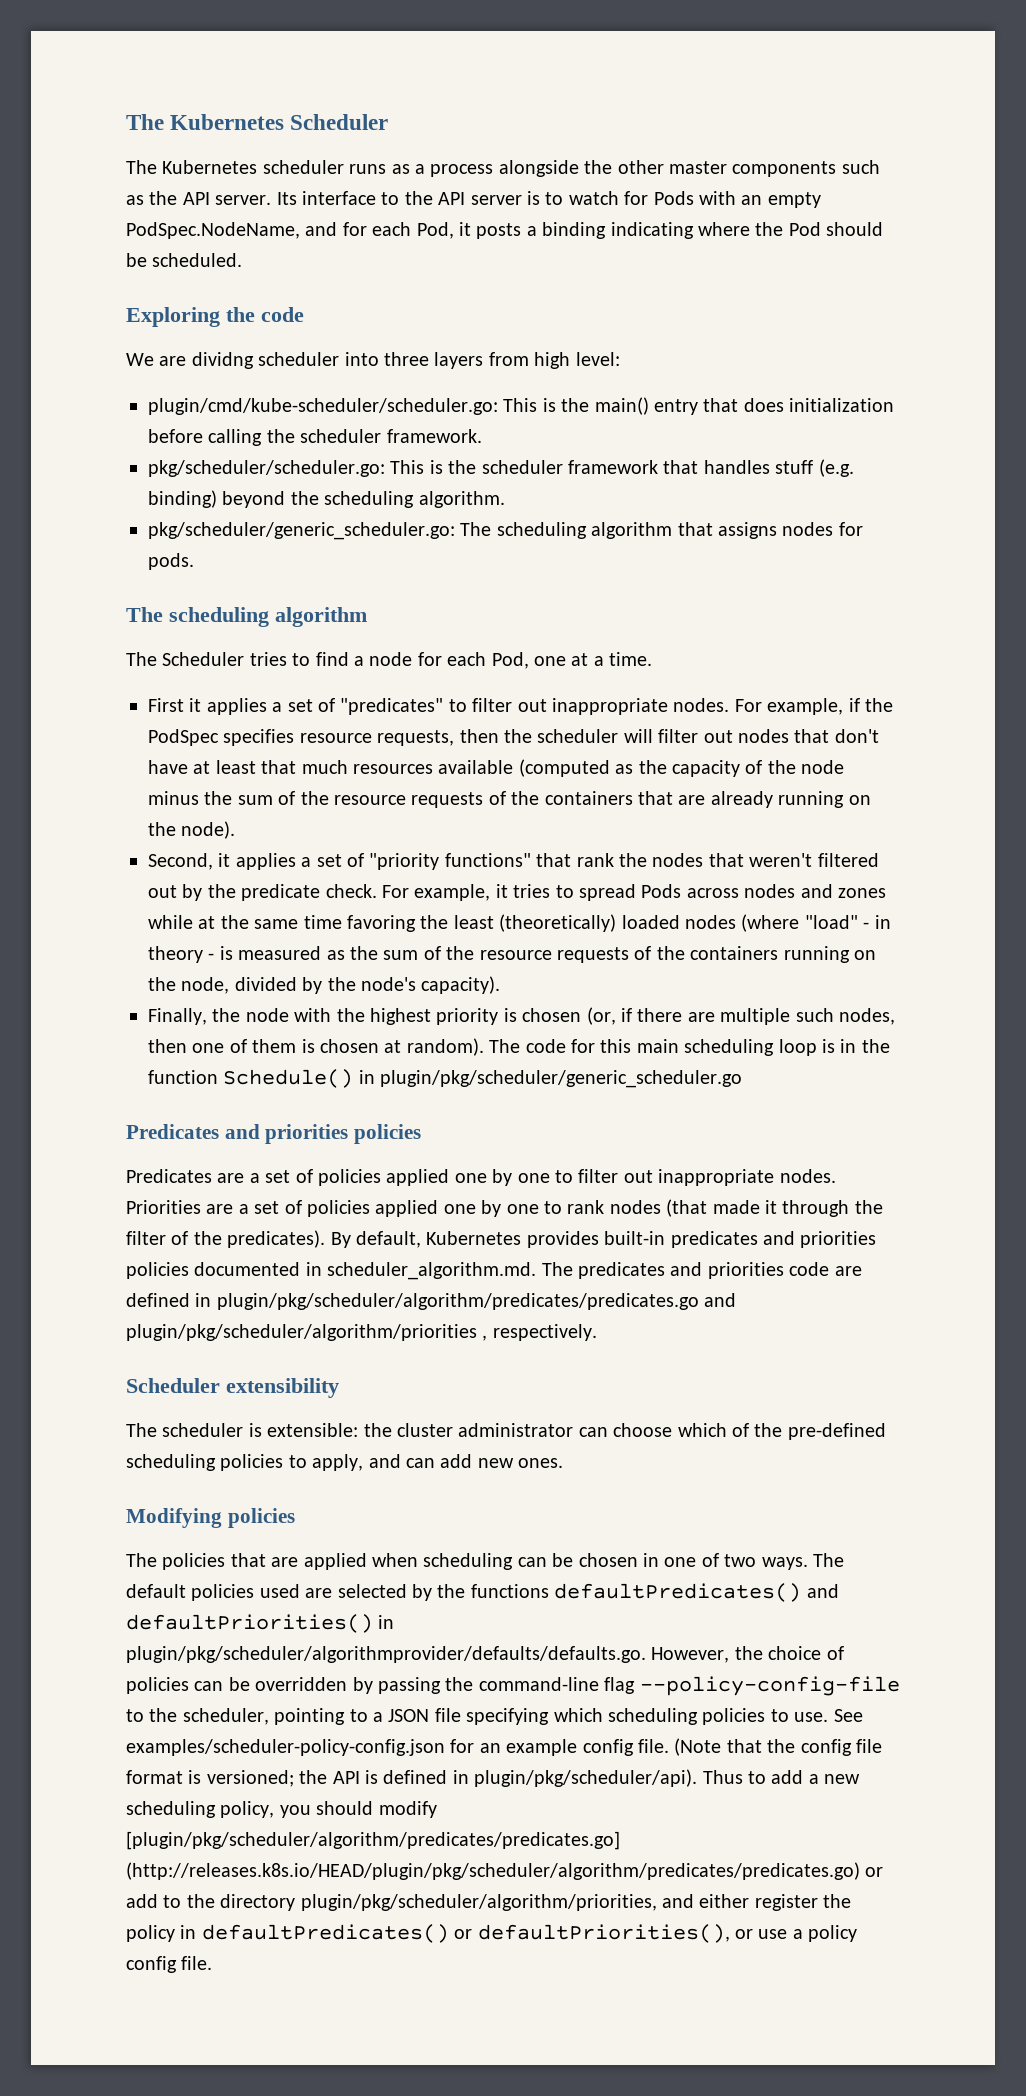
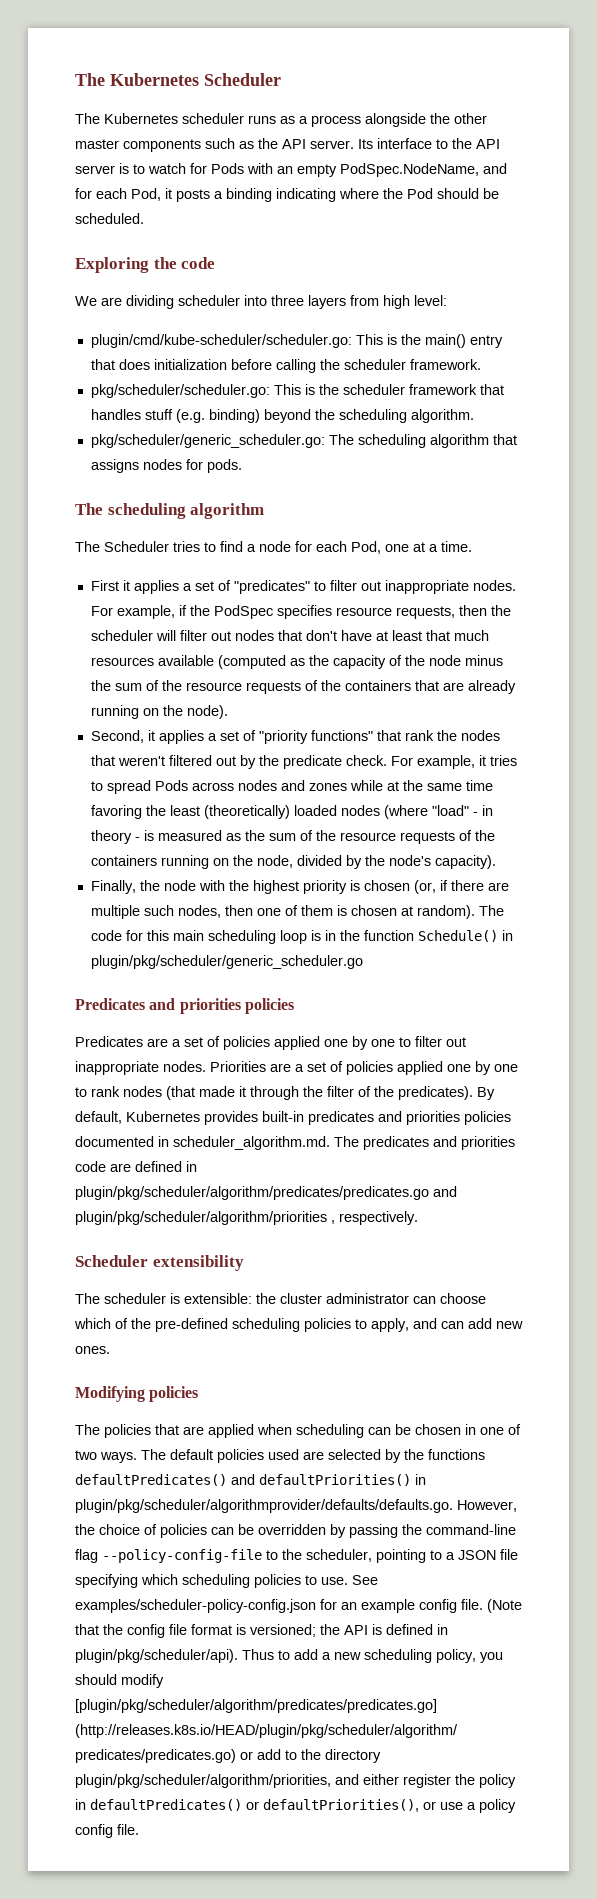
[191,352,254,369] dividng -> [126,295,174,309] dividing

